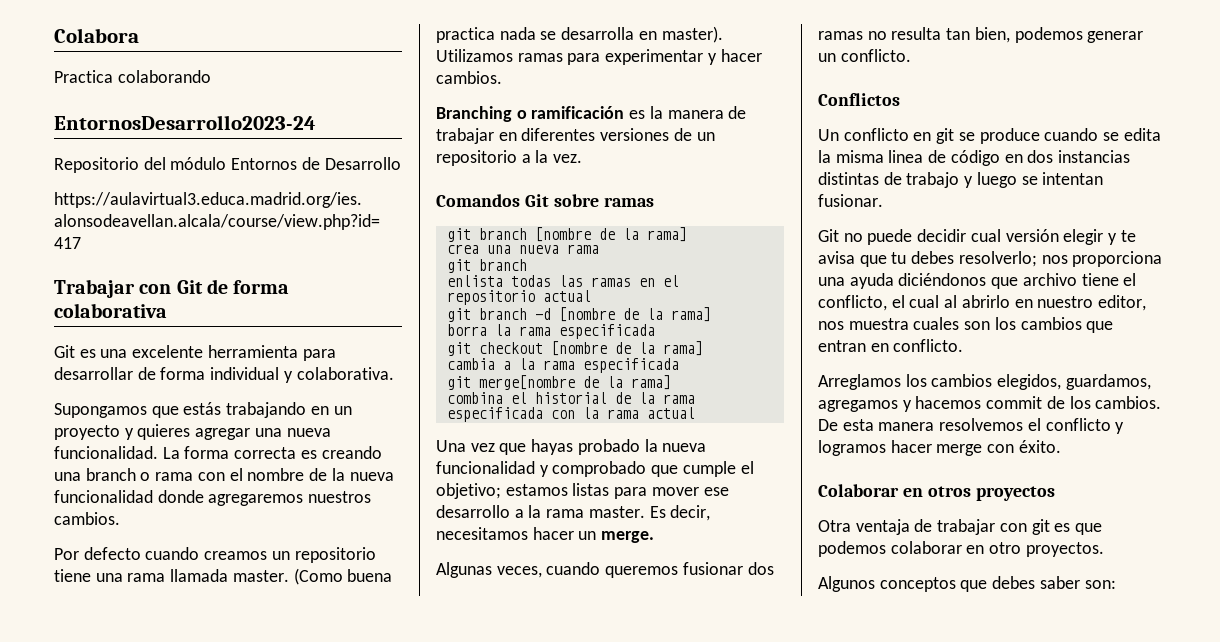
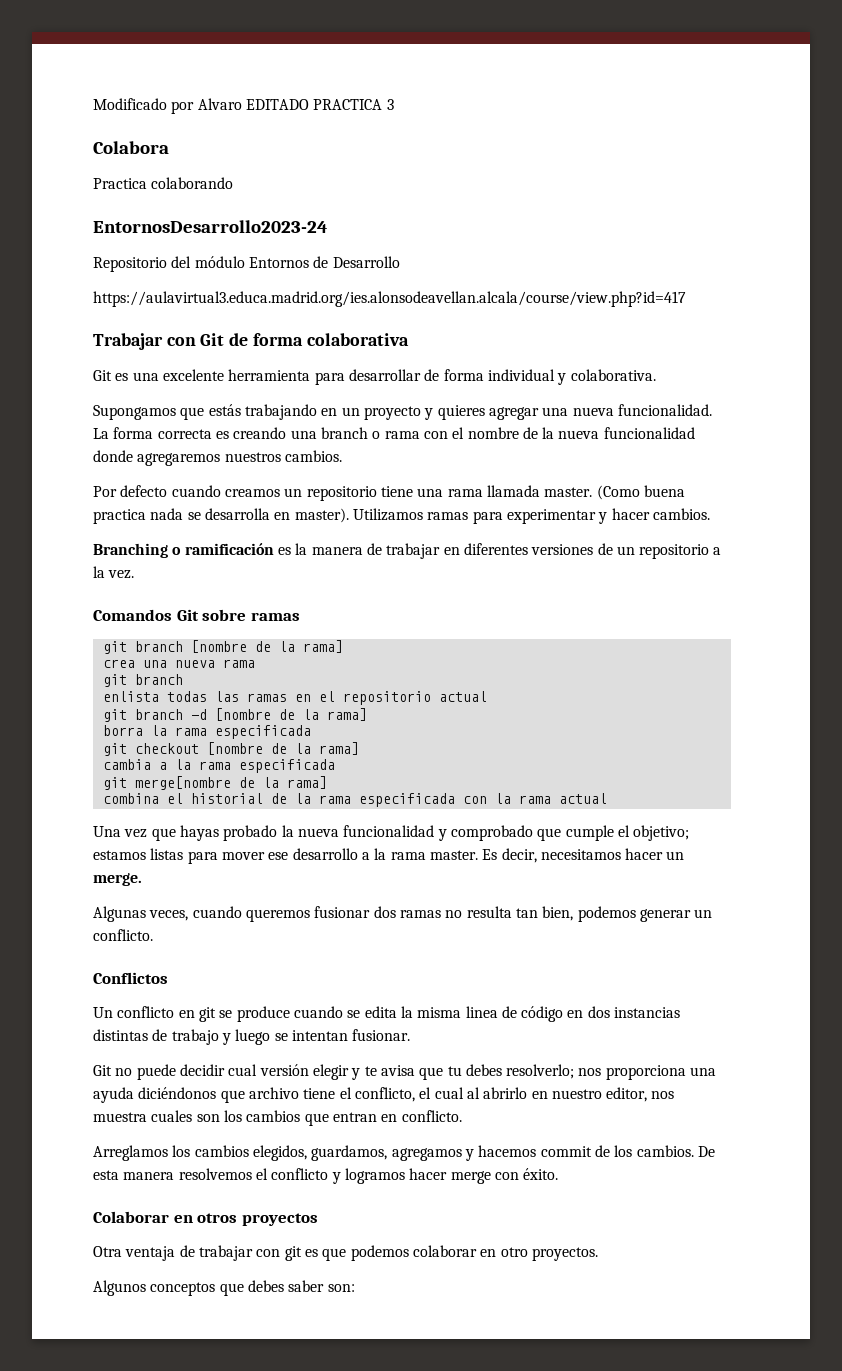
(54, 35) none -> [93,98,394,114] Modificado por Alvaro EDITADO PRACTICA 3 //

